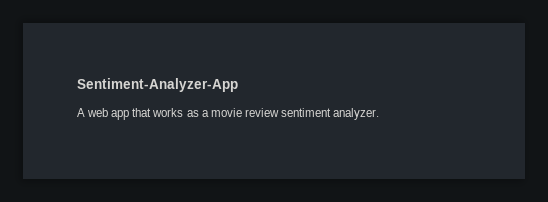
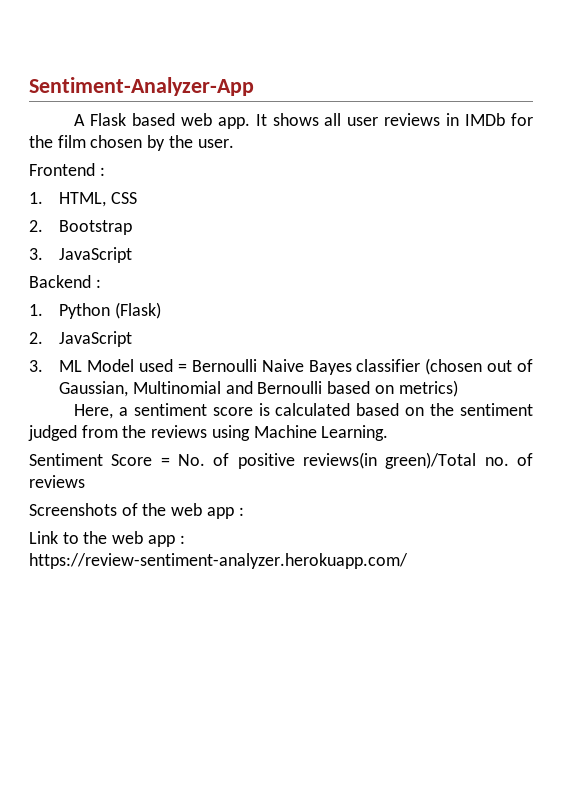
[87,108,380,120] web app that works as a movie review sentiment analyzer. -> [89,113,534,129] [29,135,234,151] [29,163,105,176] [29,192,138,207] [29,220,133,235] [29,247,133,263] [29,275,101,288] [29,302,162,319] [29,331,133,347] [29,358,534,375] [59,380,458,397] [74,403,533,419] [28,425,389,441] [29,452,533,469] [29,475,85,488] [29,503,244,519] [29,531,185,547] [29,553,408,569] Flask based web app. It shows all user reviews in IMDb for the film chosen by the user. // Frontend : // 1. HTML, CSS // 2. Bootstrap // 3. JavaScript // Backend : // 1. Python (Flask) // 2. JavaScript // 3. ML Model used = Bernoulli Naive Bayes classifier (chosen out of Gaussian, Multinomial and Bernoulli based on metrics) // Here, a sentiment score is calculated based on the sentiment judged from the reviews using Machine Learning. // Sentiment Score = No. of positive reviews(in green)/Total no. of reviews // Screenshots of the web app : // Link to the web app : https://review-sentiment-analyzer.herokuapp.com/

